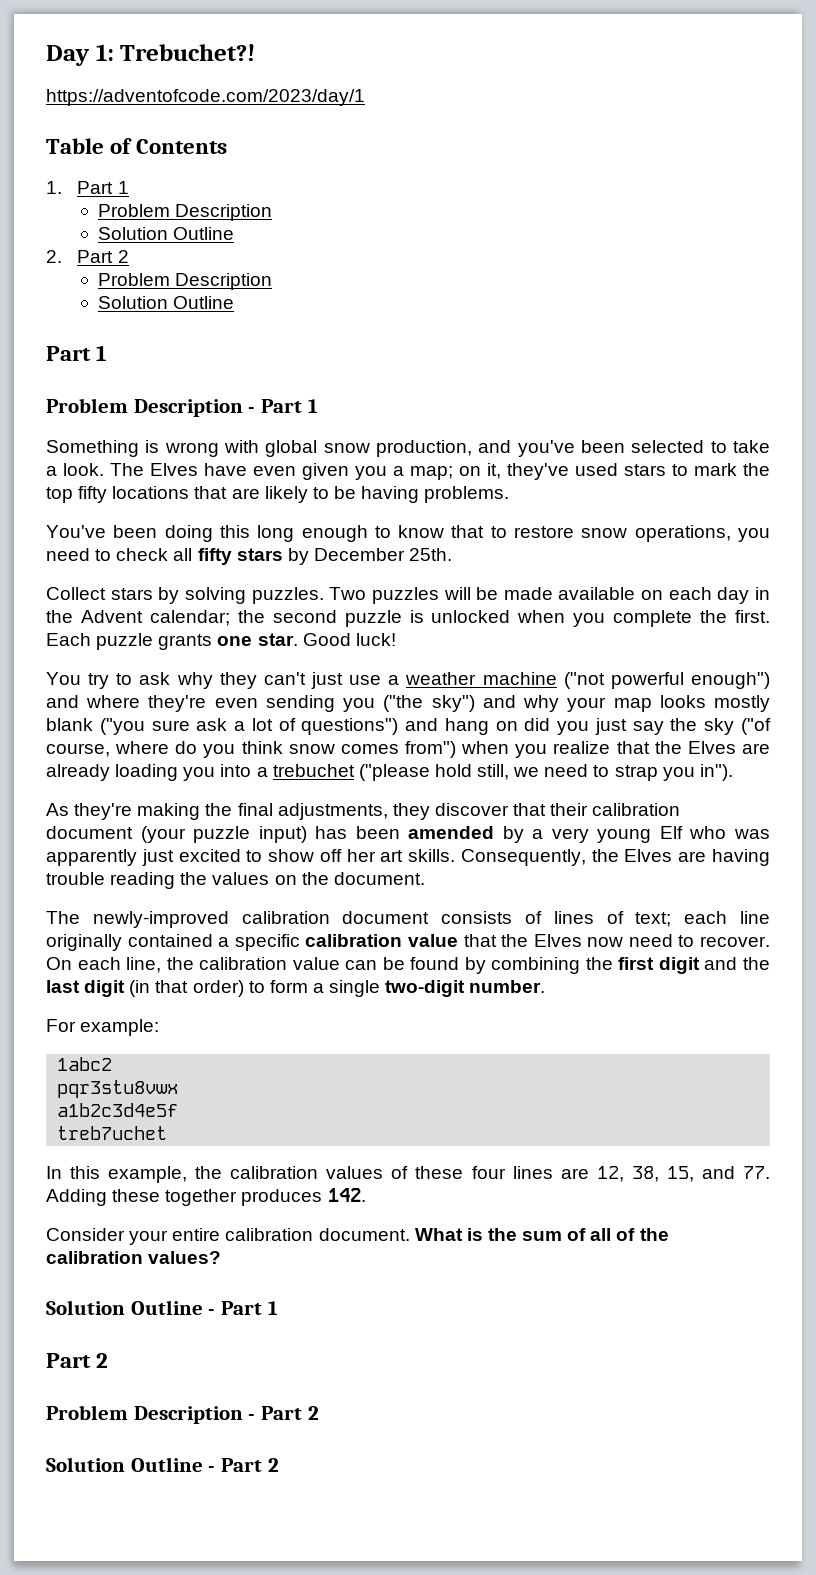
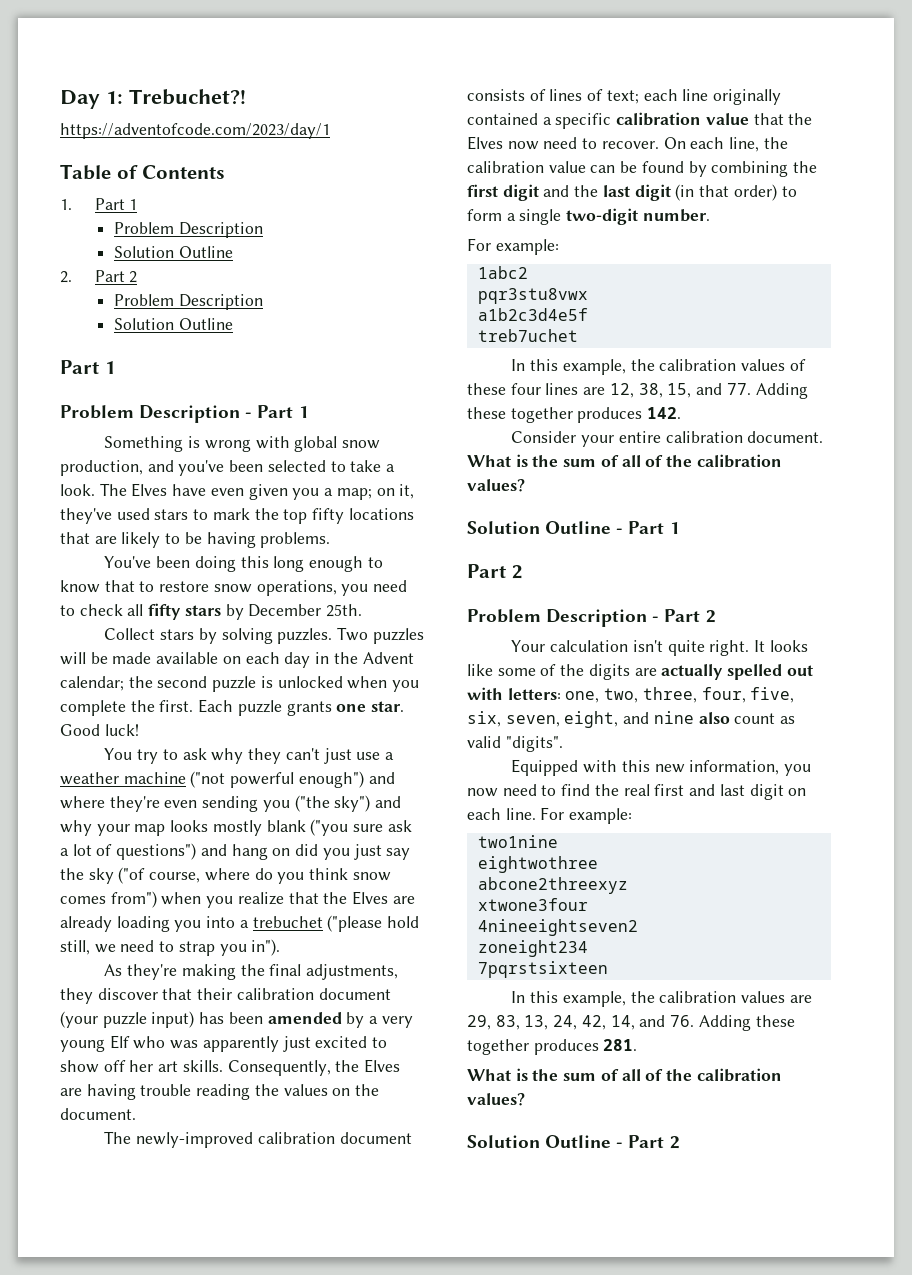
(319, 1413) none -> [511,640,808,656] [467,664,813,680] [467,687,795,703] [467,711,796,728] [467,736,563,752] [511,759,812,776] [467,784,807,800] [467,807,633,824] [477,835,558,848] [477,856,598,873] [477,877,628,894] [477,898,588,911] [477,919,638,936] [477,940,588,957] [477,961,608,978] [511,991,812,1007] [467,1015,795,1031] [467,1039,638,1055] [467,1068,782,1082] [467,1093,525,1106] // Your calculation isn't quite right. It looks like some of the digits are actually spelled out with letters: one, two, three, four, five, six, seven, eight, and nine also count as valid "digits". // Equipped with this new information, you now need to find the real first and last digit on each line. For example: // two1nine // eightwothree // abcone2threexyz // xtwone3four // 4nineeightseven2 // zoneight234 // 7pqrstsixteen // In this example, the calibration values are 29, 83, 13, 24, 42, 14, and 76. Adding these together produces 281. // What is the sum of all of the calibration values?

